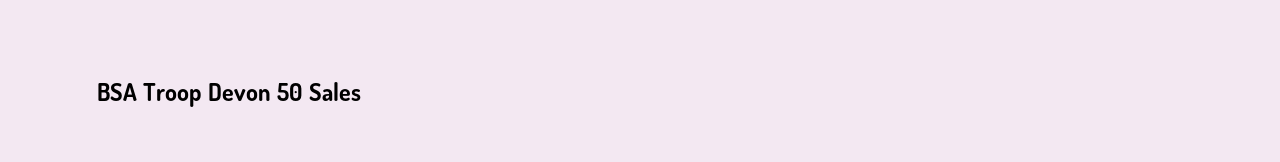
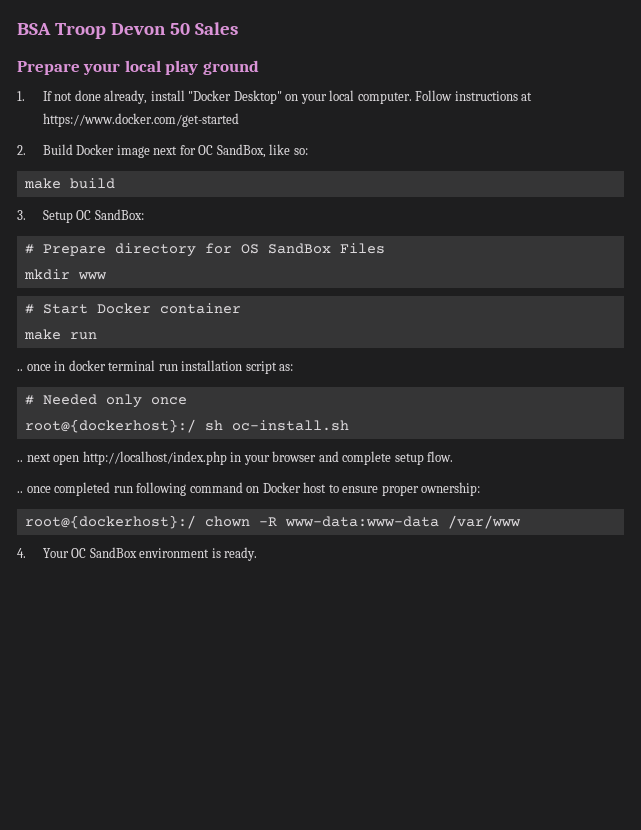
(361, 91) none -> [17,60,259,75] [17,90,533,104] [42,113,239,127] [17,144,308,158] [23,178,115,189] [17,209,144,223] [24,243,385,257] [23,269,107,280] [24,303,241,314] [23,329,97,340] [17,360,294,374] [24,394,187,408] [24,419,349,433] [17,451,454,465] [17,482,481,496] [24,515,521,529] [17,547,258,561] // Prepare your local play ground // 1. If not done already, install "Docker Desktop" on your local computer. Follow instructions at https://www.docker.com/get-started // 2. Build Docker image next for OC SandBox, like so: // make build // 3. Setup OC SandBox: // # Prepare directory for OS SandBox Files // mkdir www // # Start Docker container // make run // .. once in docker terminal run installation script as: // # Needed only once // root@{dockerhost}:/ sh oc-install.sh // .. next open http://localhost/index.php in your browser and complete setup flow. // .. once completed run following command on Docker host to ensure proper ownership: // root@{dockerhost}:/ chown -R www-data:www-data /var/www // 4. Your OC SandBox environment is ready.

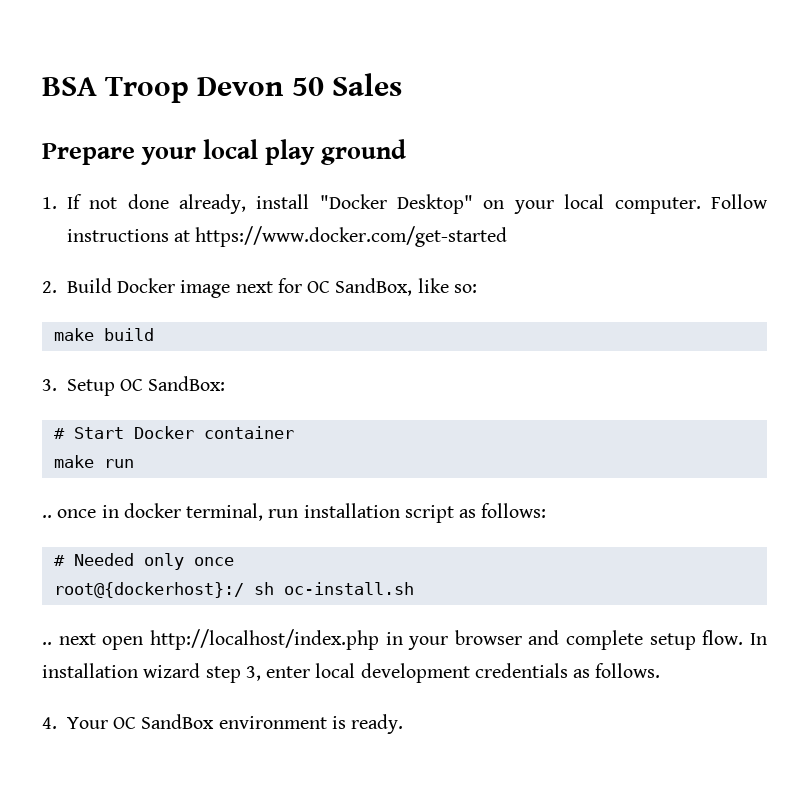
[24,243,385,257] [23,269,107,280] // # Prepare directory for OS SandBox Files // mkdir www -> (226, 383) none
[108,360,156,371] terminal -> [186,503,264,521] terminal,
[279,364,294,371] as: -> [459,503,547,518] as follows:
[17,482,481,496] [24,515,521,529] // .. once completed run following command on Docker host to ensure proper ownership: // root@{dockerhost}:/ chown -R www-data:www-data /var/www -> [750,633,767,645] [42,663,661,683] In installation wizard step 3, enter local development credentials as follows.

